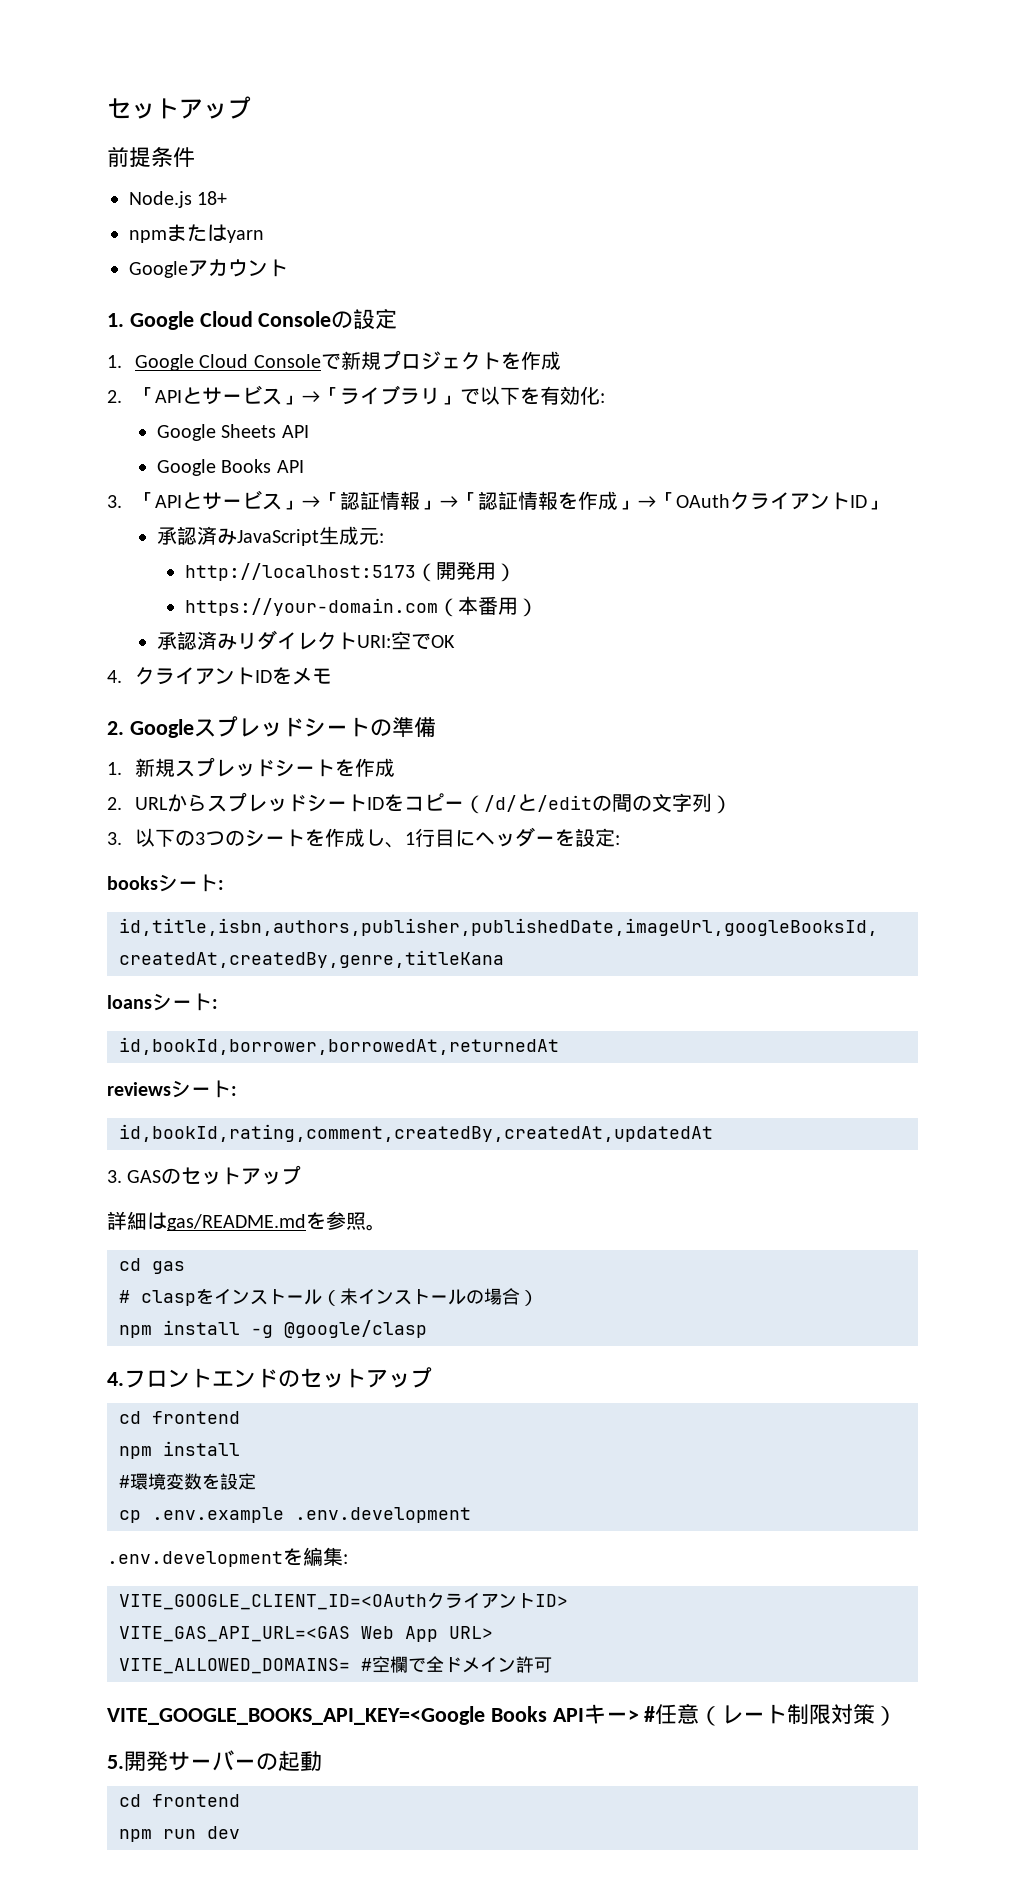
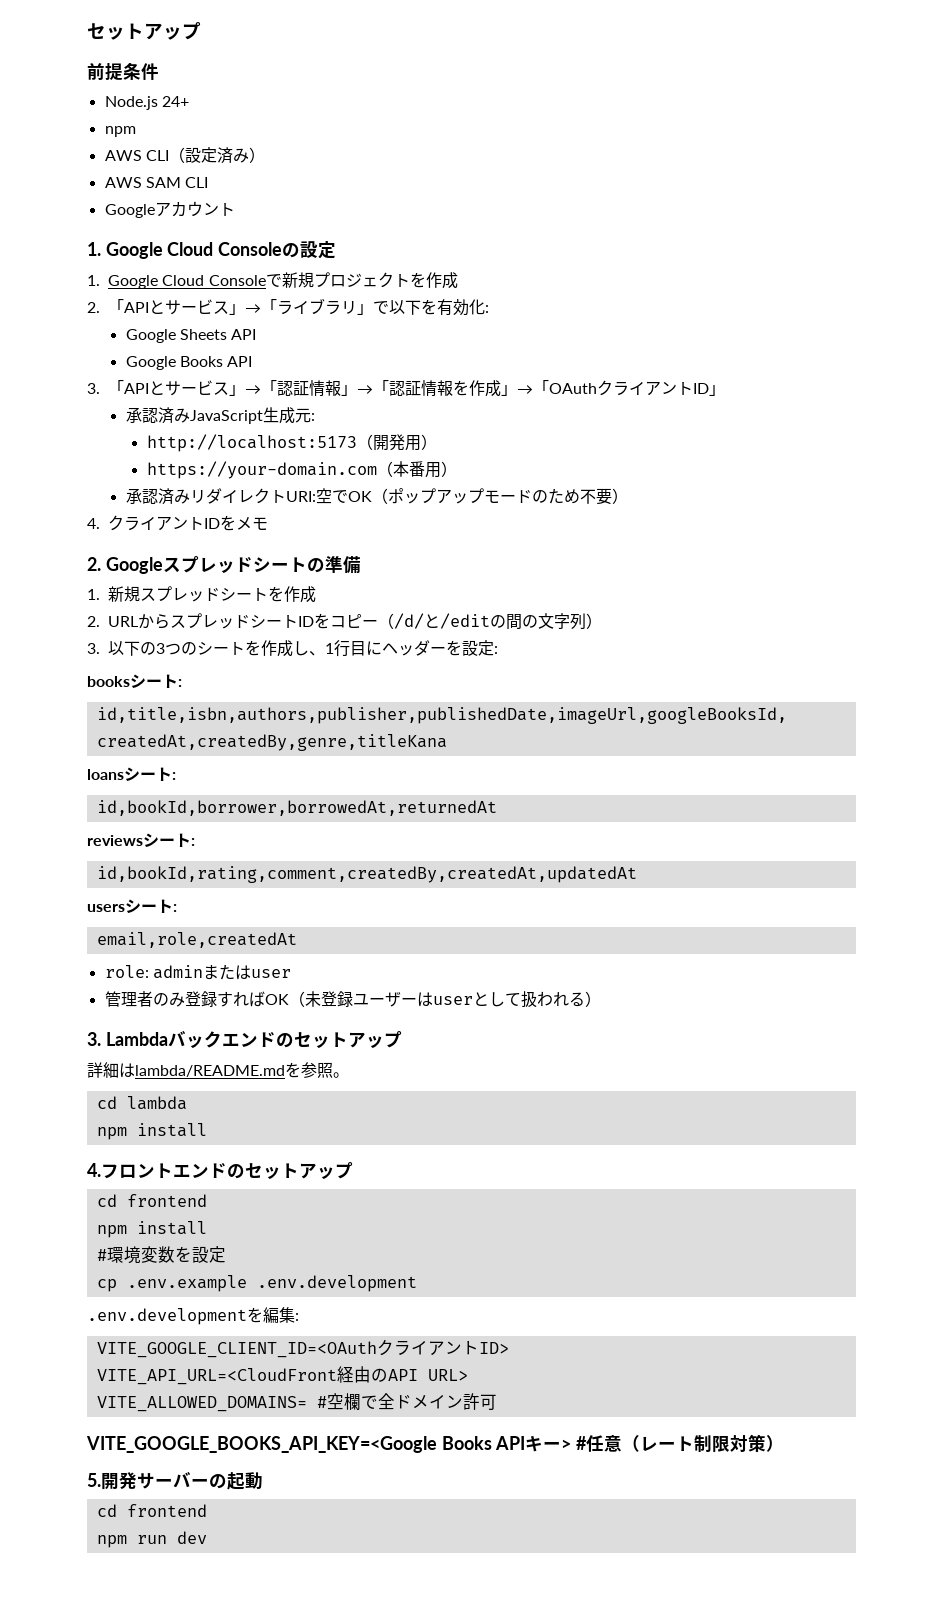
[197,191,228,205] [129,224,264,243] 18+ // npmまたはyarn -> [161,96,189,107] [104,126,136,137] [104,147,265,164] [104,177,209,188] 24+ // npm // AWS CLI（設定済み） // AWS SAM CLI
(455, 641) none -> [371,488,628,505] （ポップアップモードのため不要）
[107,1170,162,1183] 3. GAS -> [87,899,177,913] [96,932,297,948] [104,964,291,980] [104,991,601,1008] [87,1031,276,1048] usersシート: // email,role,createdAt // role: adminまたはuser // 管理者のみ登録すればOK（未登録ユーザーはuserとして扱われる） // 3. Lambdaバックエンド
[167,1214,306,1231] gas/README.md -> [135,1065,285,1077] lambda/README.md
[152,1261,185,1274] [119,1288,538,1306] [119,1320,427,1338] gas // # claspをインストール（未インストールの場合） // npm install -g @google/clasp -> [126,1096,187,1110] [96,1123,207,1140] lambda // npm install
[119,1626,438,1642] VITE_GAS_API_URL=<GAS Web App -> [96,1366,418,1385] VITE_API_URL=<CloudFront経由のAPI

